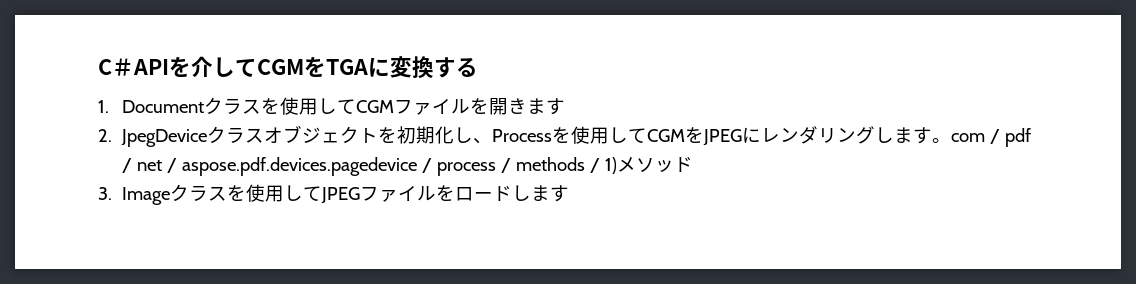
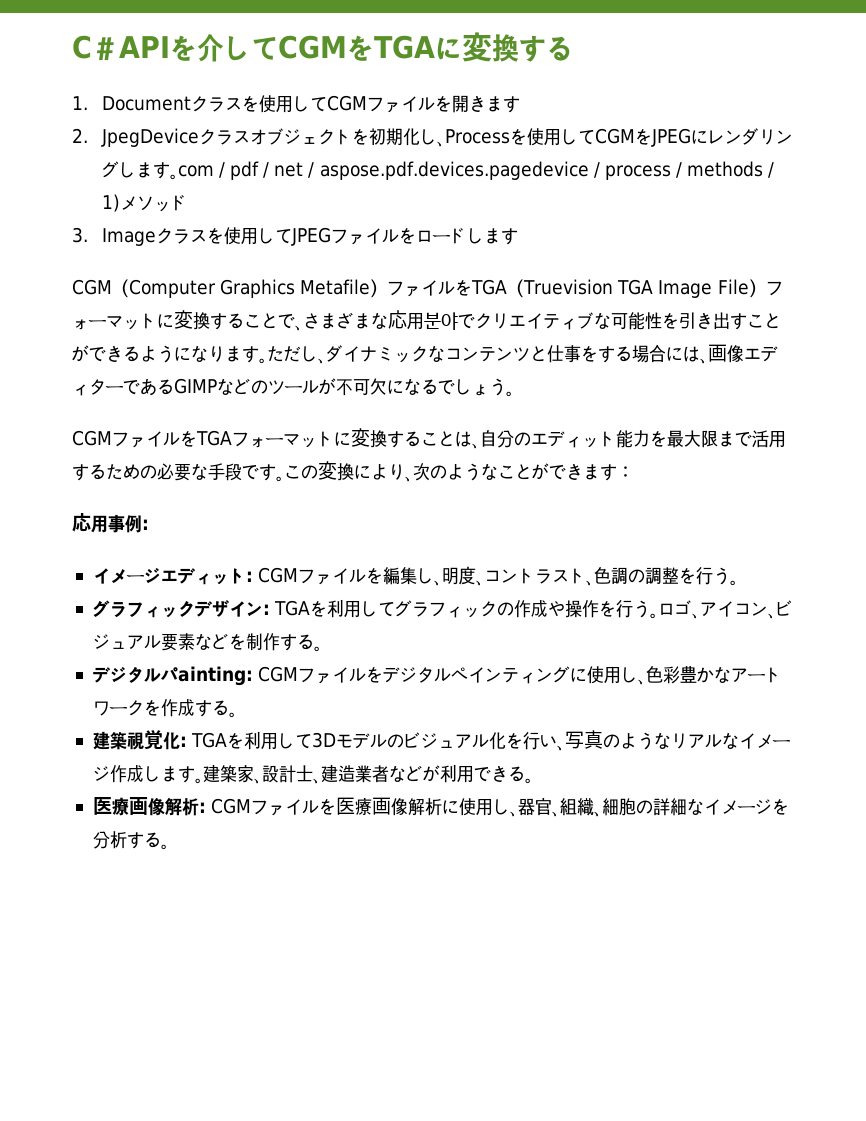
(570, 193) none -> [72,279,783,298] [72,310,781,331] [72,344,778,364] [72,378,514,397] [72,428,786,449] [72,461,634,482] [72,513,149,533] [92,566,739,586] [92,599,794,619] [92,632,322,652] [92,665,783,686] [92,698,237,718] [92,730,792,751] [92,764,533,784] [92,797,790,817] [92,831,169,850] // CGM（Computer Graphics Metafile）ファイルをTGA（Truevision TGA Image File）フォーマットに変換することで、さまざまな応用분야でクリエイティブな可能性を引き出すことができるようになります。ただし、ダイナミックなコンテンツと仕事をする場合には、画像エディターであるGIMPなどのツールが不可欠になるでしょう。 // CGMファイルをTGAフォーマットに変換することは、自分のエディット能力を最大限まで活用するための必要な手段です。この変換により、次のようなことができます： // 応用事例: // イメージエディット: CGMファイルを編集し、明度、コントラスト、色調の調整を行う。 // グラフィックデザイン: TGAを利用してグラフィックの作成や操作を行う。ロゴ、アイコン、ビジュアル要素などを制作する。 // デジタルパainting: CGMファイルをデジタルペインティングに使用し、色彩豊かなアートワークを作成する。 // 建築視覚化: TGAを利用して3Dモデルのビジュアル化を行い、写真のようなリアルなイメージ作成します。建築家、設計士、建造業者などが利用できる。 // 医療画像解析: CGMファイルを医療画像解析に使用し、器官、組織、細胞の詳細なイメージを分析する。

